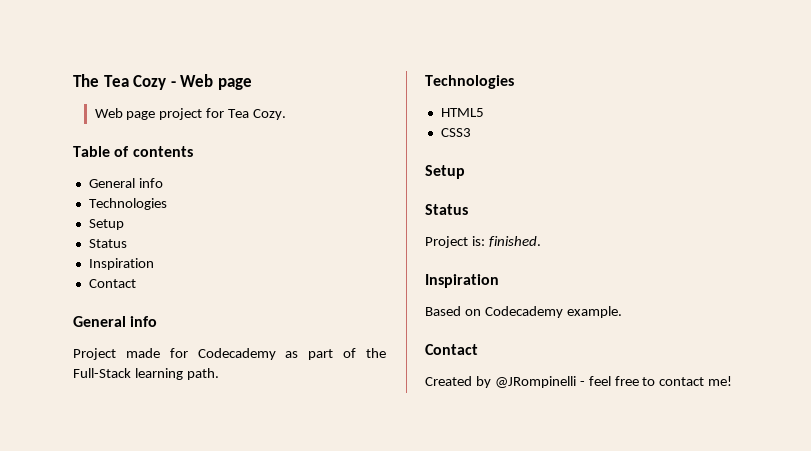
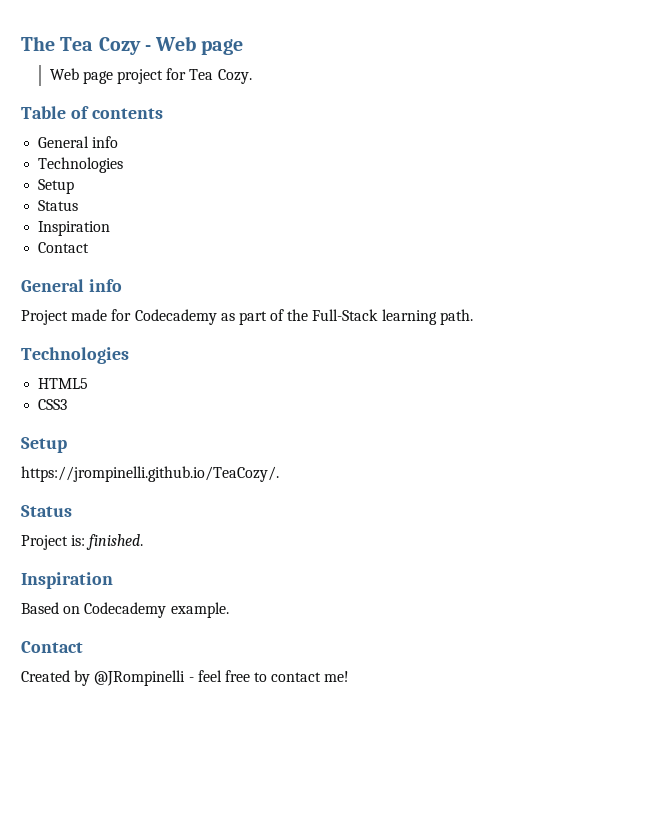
(465, 172) none -> [21,466,279,482] // https://jrompinelli.github.io/TeaCozy/.

